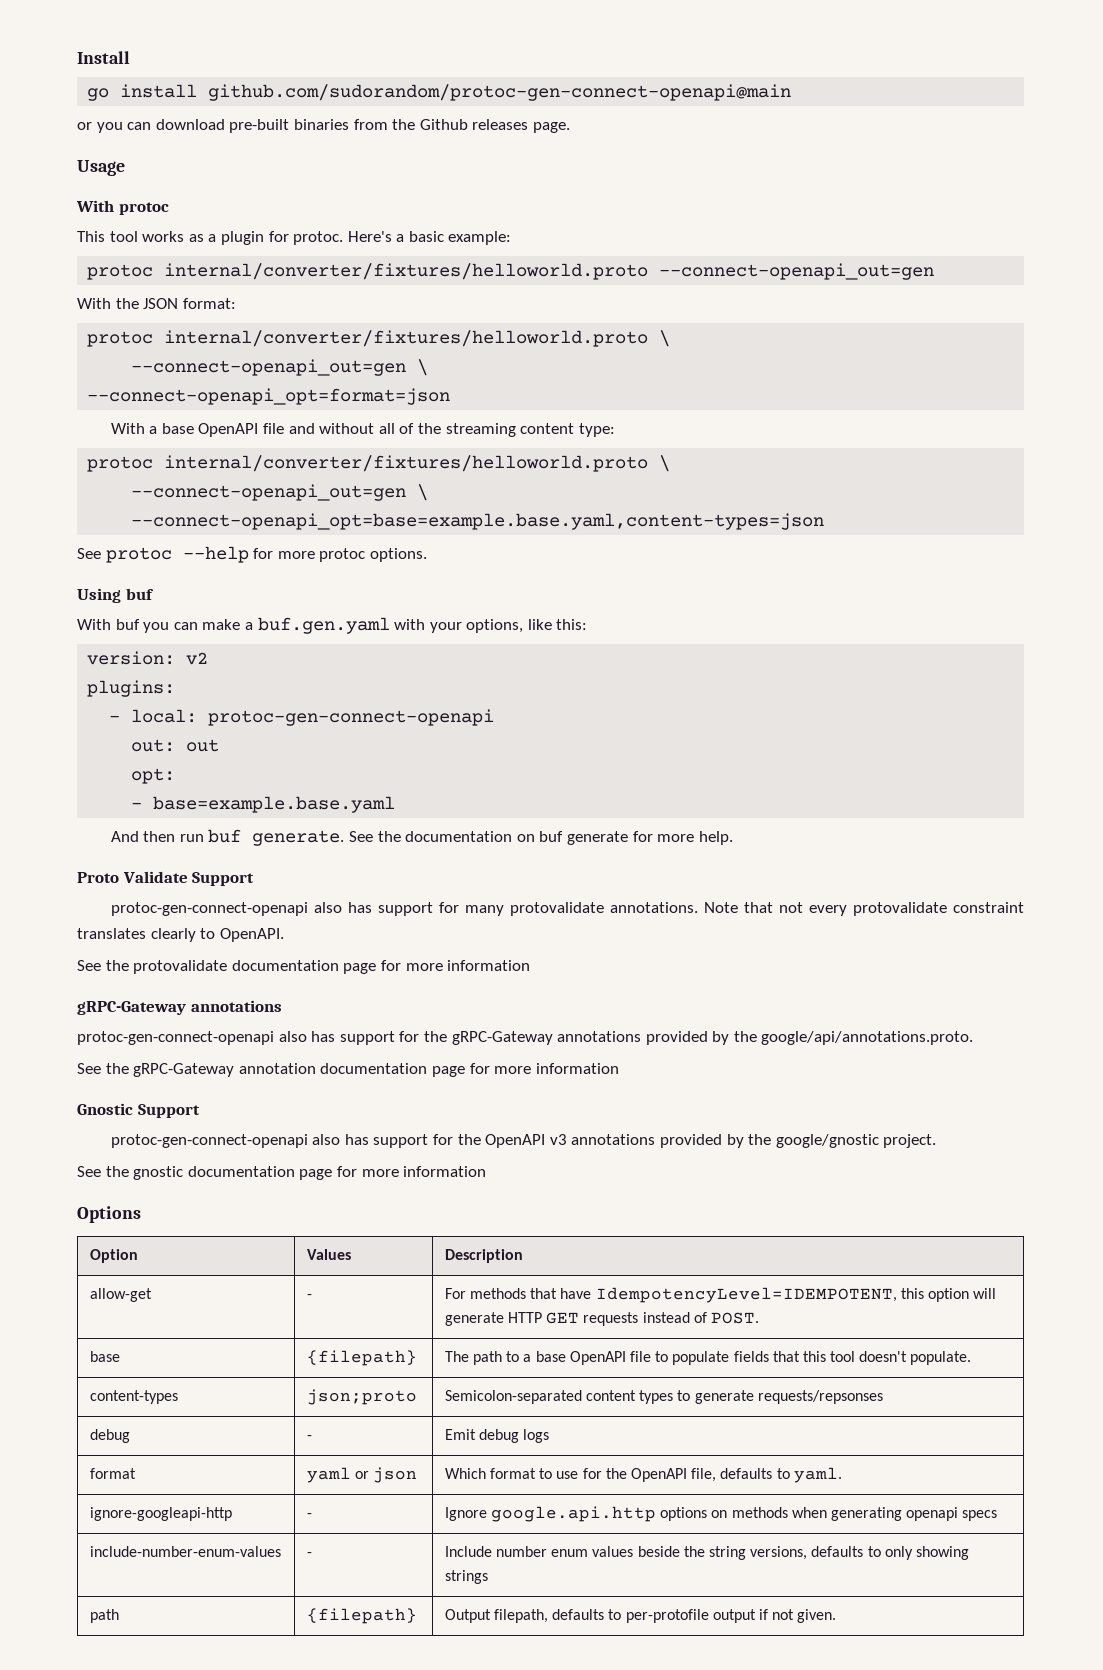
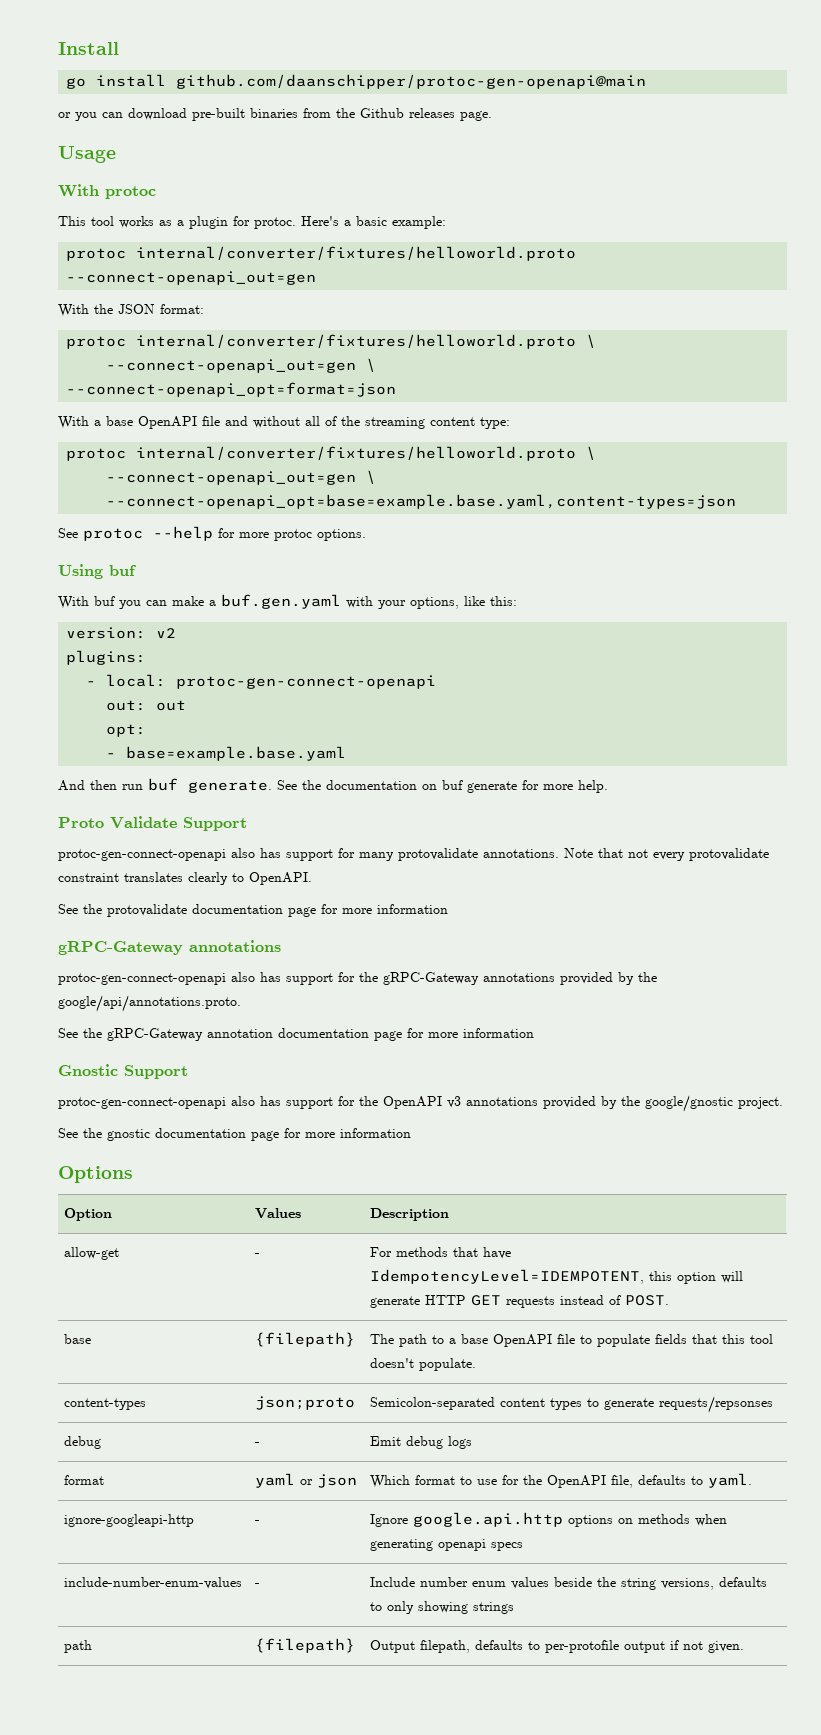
[208,84,792,101] github.com/sudorandom/protoc-gen-connect-openapi@main -> [176,74,647,89] github.com/daanschipper/protoc-gen-openapi@main

